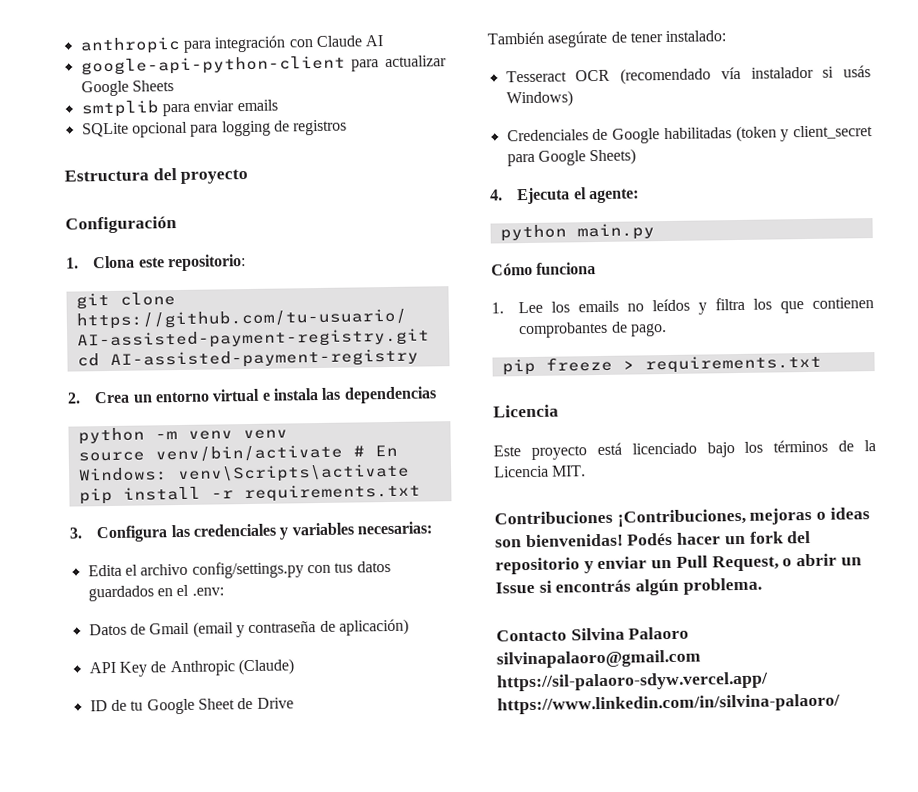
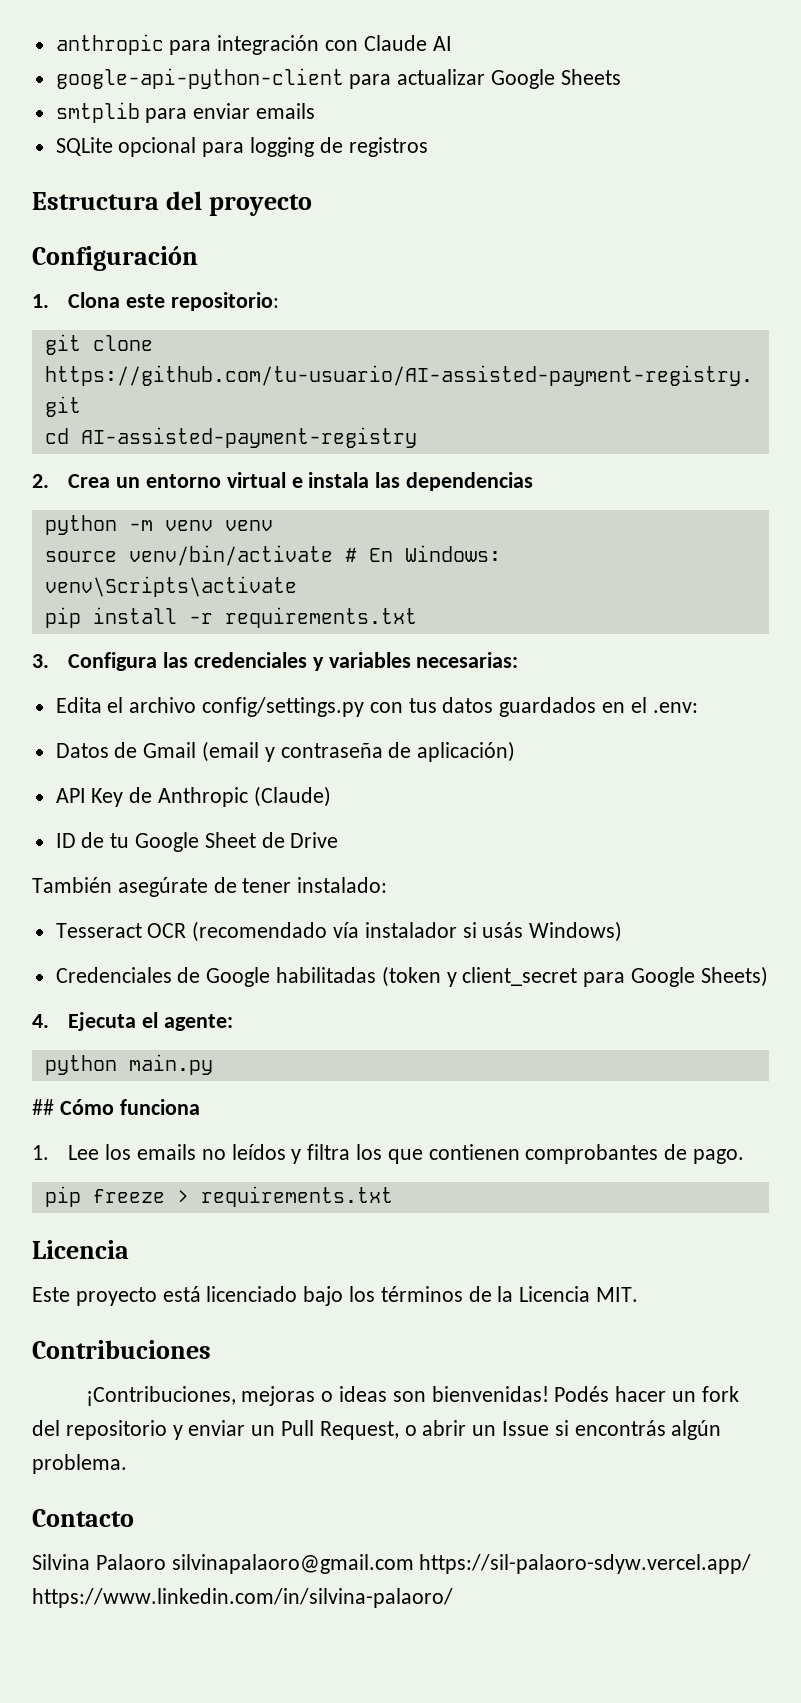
(655, 232) none -> [32,1099,54,1115] ##
(613, 517) none -> (211, 1349) //
(567, 635) none -> (134, 1518) //

